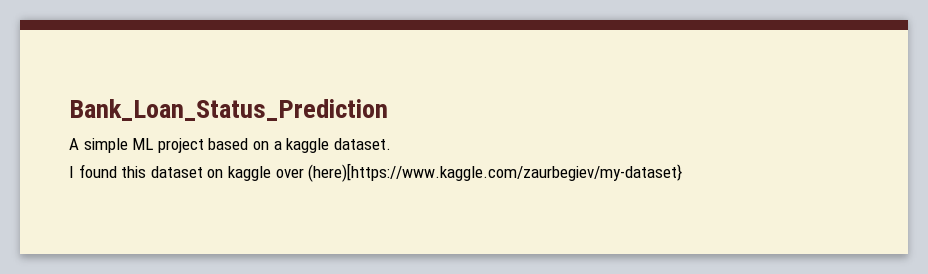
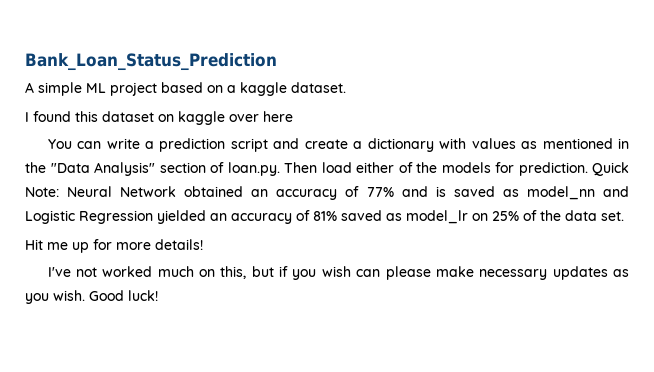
[308,163,683,182] (here)[https://www.kaggle.com/zaurbegiev/my-dataset} -> [263,111,293,122] [47,138,629,152] [25,162,629,176] [25,186,630,200] [25,210,624,224] [25,239,203,253] [47,266,629,280] [25,290,158,304] here // You can write a prediction script and create a dictionary with values as mentioned in the "Data Analysis" section of loan.py. Then load either of the models for prediction. Quick Note: Neural Network obtained an accuracy of 77% and is saved as model_nn and Logistic Regression yielded an accuracy of 81% saved as model_lr on 25% of the data set. // Hit me up for more details! // I've not worked much on this, but if you wish can please make necessary updates as you wish. Good luck!

